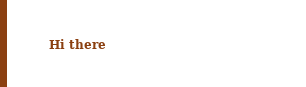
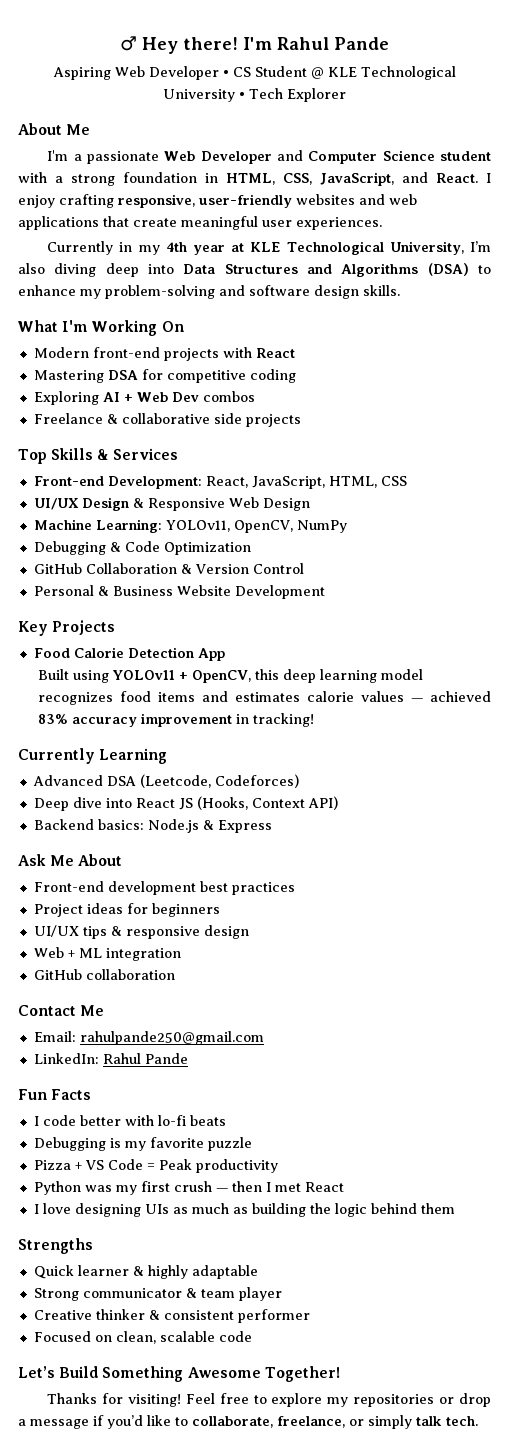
[49,39,106,49] Hi there -> [120,36,389,54] [52,66,456,80] [163,88,346,102] [18,123,91,135] [47,150,492,164] [18,172,491,186] [18,194,417,208] [18,216,382,230] [47,241,492,255] [18,263,491,277] [18,285,400,299] [18,320,184,336] [33,347,295,361] [33,369,296,383] [33,391,255,405] [33,413,301,427] [18,448,178,464] [33,476,407,489] [33,497,310,511] [33,519,347,533] [33,541,251,555] [33,563,304,574] [33,585,325,599] [18,620,116,636] [33,647,225,661] [37,669,423,683] [37,691,492,705] [37,713,314,727] [18,748,168,764] [32,774,299,788] [33,796,338,811] [33,819,272,833] [18,854,123,866] [33,881,295,895] [33,903,220,917] [33,925,249,939] [33,947,181,961] [33,969,175,980] [18,1005,105,1016] [33,1031,264,1045] [33,1053,188,1064] [18,1089,92,1100] [33,1115,226,1126] [33,1137,252,1151] [33,1159,278,1173] [33,1181,344,1195] [33,1203,455,1217] [18,1238,93,1254] [33,1265,258,1279] [33,1287,282,1301] [33,1309,310,1323] [33,1331,252,1344] [18,1366,340,1382] [47,1393,491,1407] [18,1415,478,1429] ♂ Hey there! I'm Rahul Pande // Aspiring Web Developer • CS Student @ KLE Technological University • Tech Explorer // About Me // I'm a passionate Web Developer and Computer Science student with a strong foundation in HTML, CSS, JavaScript, and React. I enjoy crafting responsive, user-friendly websites and web applications that create meaningful user experiences. // Currently in my 4th year at KLE Technological University, I’m also diving deep into Data Structures and Algorithms (DSA) to enhance my problem-solving and software design skills. // What I'm Working On // Modern front-end projects with React // Mastering DSA for competitive coding // Exploring AI + Web Dev combos // Freelance & collaborative side projects // Top Skills & Services // Front-end Development: React, JavaScript, HTML, CSS // UI/UX Design & Responsive Web Design // Machine Learning: YOLOv11, OpenCV, NumPy // Debugging & Code Optimization // GitHub Collaboration & Version Control // Personal & Business Website Development // Key Projects // Food Calorie Detection App // Built using YOLOv11 + OpenCV, this deep learning model recognizes food items and estimates calorie values — achieved 83% accuracy improvement in tracking! // Currently Learning // Advanced DSA (Leetcode, Codeforces) // Deep dive into React JS (Hooks, Context API) // Backend basics: Node.js & Express // Ask Me About // Front-end development best practices // Project ideas for beginners // UI/UX tips & responsive design // Web + ML integration // GitHub collaboration // Contact Me // Email: rahulpande250@gmail.com // LinkedIn: Rahul Pande // Fun Facts // I code better with lo-fi beats // Debugging is my favorite puzzle // Pizza + VS Code = Peak productivity // Python was my first crush — then I met React // I love designing UIs as much as building the logic behind them // Strengths // Quick learner & highly adaptable // Strong communicator & team player // Creative thinker & consistent performer // Focused on clean, scalable code // Let’s Build Something Awesome Together! // Thanks for visiting! Feel free to explore my repositories or drop a message if you’d like to collaborate, freelance, or simply talk tech.

